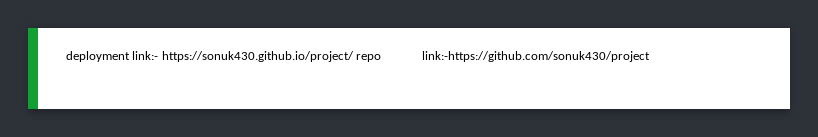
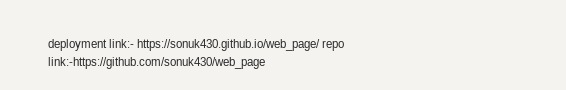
[161,51,650,62] https://sonuk430.github.io/project/ repo link:-https://github.com/sonuk430/project -> [137,39,345,51] [48,57,265,69] https://sonuk430.github.io/web_page/ repo link:-https://github.com/sonuk430/web_page

